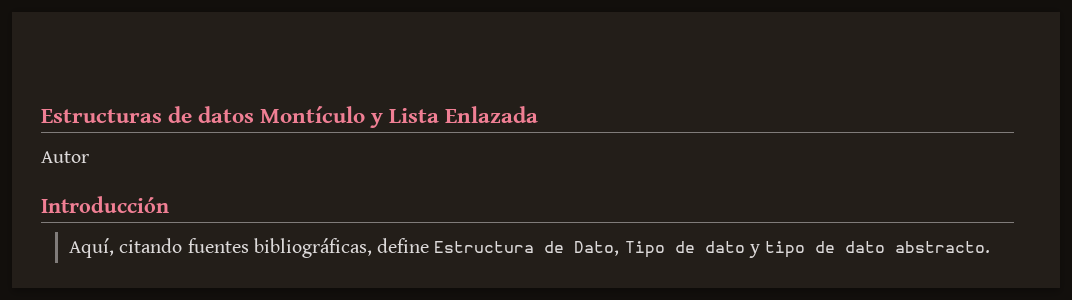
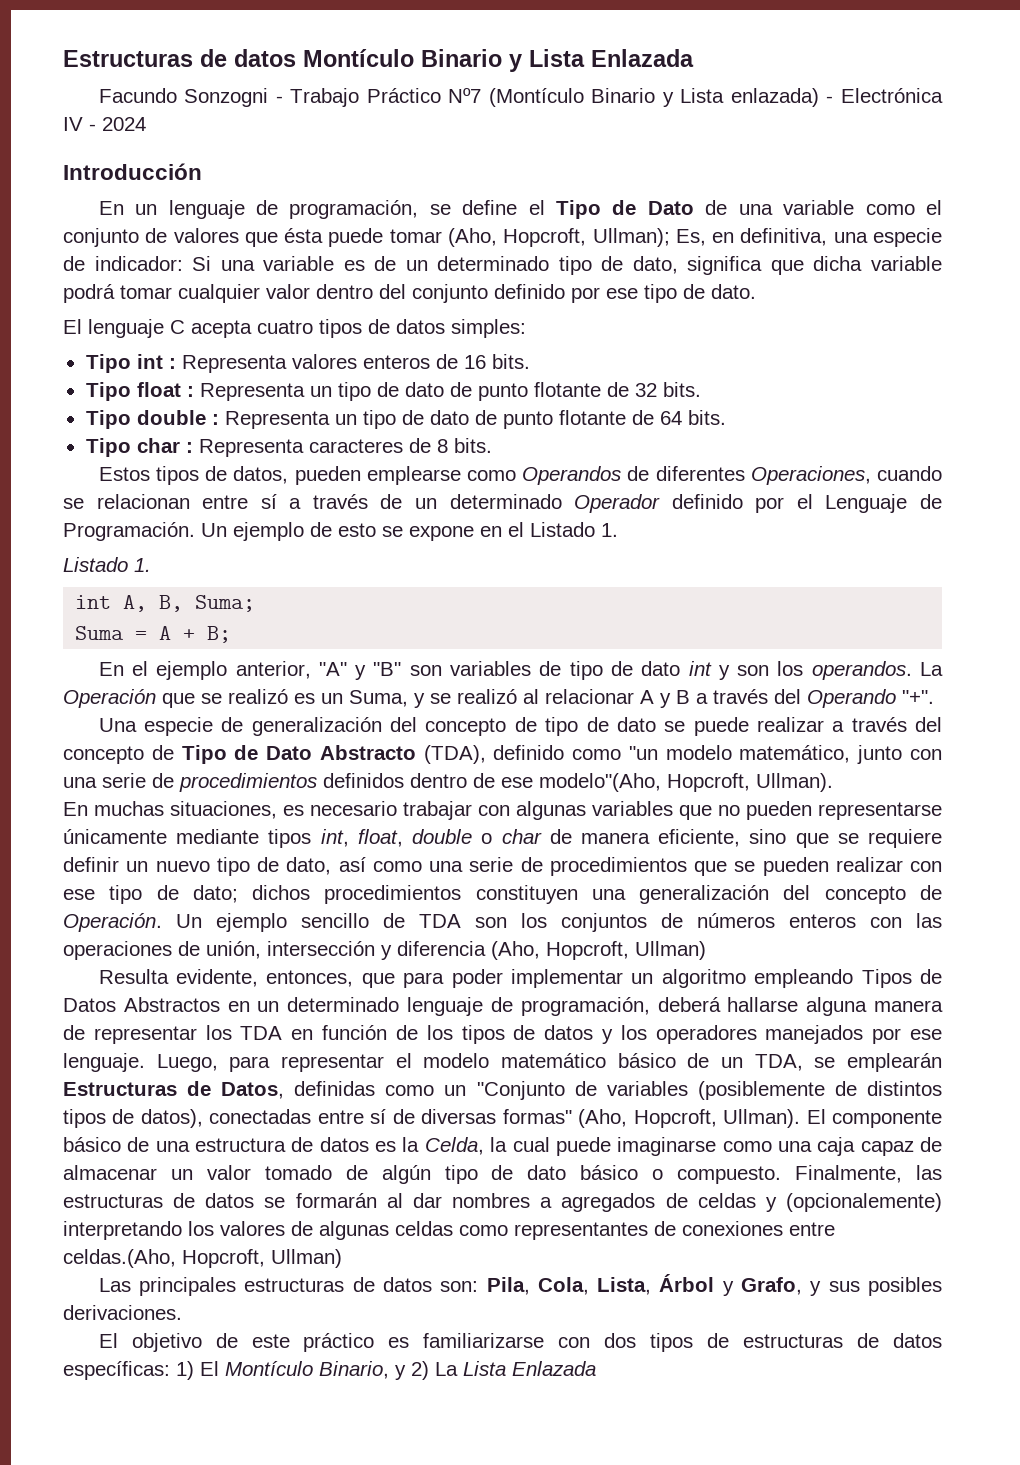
(366, 114) none -> [421,49,502,67] Binario
[41,151,89,163] [41,196,169,213] [69,238,991,258] Autor // Introducción // Aquí, citando fuentes bibliográficas, define Estructura de Dato, Tipo de dato y tipo de dato abstracto. -> [98,88,943,107] [63,117,146,131] [63,163,202,180] [98,200,942,219] [63,228,943,247] [63,256,942,275] [63,284,756,303] [63,319,526,338] [85,354,530,373] [85,382,701,401] [85,410,726,429] [85,438,492,457] [98,466,943,485] [63,494,942,513] [63,522,618,541] [63,557,151,572] [75,595,256,612] [75,626,232,643] [98,661,943,680] [63,689,934,708] [98,717,943,736] [63,745,942,764] [63,773,833,792] [63,801,942,820] [63,829,942,848] [63,857,942,876] [63,885,942,904] [63,913,942,932] [63,941,706,960] [98,969,942,988] [63,997,944,1016] [63,1025,942,1044] [63,1053,942,1072] [63,1081,942,1100] [63,1109,942,1128] [63,1137,943,1156] [63,1165,942,1184] [63,1193,942,1212] [63,1221,835,1240] [63,1249,342,1268] [98,1274,942,1296] [63,1305,182,1320] [98,1333,942,1352] [63,1361,596,1380] Facundo Sonzogni - Trabajo Práctico Nº7 (Montículo Binario y Lista enlazada) - Electrónica IV - 2024 // Introducción // En un lenguaje de programación, se define el Tipo de Dato de una variable como el conjunto de valores que ésta puede tomar (Aho, Hopcroft, Ullman); Es, en definitiva, una especie de indicador: Si una variable es de un determinado tipo de dato, significa que dicha variable podrá tomar cualquier valor dentro del conjunto definido por ese tipo de dato. // El lenguaje C acepta cuatro tipos de datos simples: // Tipo int : Representa valores enteros de 16 bits. // Tipo float : Representa un tipo de dato de punto flotante de 32 bits. // Tipo double : Representa un tipo de dato de punto flotante de 64 bits. // Tipo char : Representa caracteres de 8 bits. // Estos tipos de datos, pueden emplearse como Operandos de diferentes Operaciones, cuando se relacionan entre sí a través de un determinado Operador definido por el Lenguaje de Programación. Un ejemplo de esto se expone en el Listado 1. // Listado 1. // int A, B, Suma; // Suma = A + B; // En el ejemplo anterior, "A" y "B" son variables de tipo de dato int y son los operandos. La Operación que se realizó es un Suma, y se realizó al relacionar A y B a través del Operando "+". // Una especie de generalización del concepto de tipo de dato se puede realizar a través del concepto de Tipo de Dato Abstracto (TDA), definido como "un modelo matemático, junto con una serie de procedimientos definidos dentro de ese modelo"(Aho, Hopcroft, Ullman). // En muchas situaciones, es necesario trabajar con algunas variables que no pueden representarse únicamente mediante tipos int, float, double o char de manera eficiente, sino que se requiere definir un nuevo tipo de dato, así como una serie de procedimientos que se pueden realizar con ese tipo de dato; dichos procedimientos constituyen una generalización del concepto de Operación. Un ejemplo sencillo de TDA son los conjuntos de números enteros con las operaciones de unión, intersección y diferencia (Aho, Hopcroft, Ullman) // Resulta evidente, entonces, que para poder implementar un algoritmo empleando Tipos de Datos Abstractos en un determinado lenguaje de programación, deberá hallarse alguna manera de representar los TDA en función de los tipos de datos y los operadores manejados por ese lenguaje. Luego, para representar el modelo matemático básico de un TDA, se emplearán Estructuras de Datos, definidas como un "Conjunto de variables (posiblemente de distintos tipos de datos), conectadas entre sí de diversas formas" (Aho, Hopcroft, Ullman). El componente básico de una estructura de datos es la Celda, la cual puede imaginarse como una caja capaz de almacenar un valor tomado de algún tipo de dato básico o compuesto. Finalmente, las estructuras de datos se formarán al dar nombres a agregados de celdas y (opcionalemente) interpretando los valores de algunas celdas como representantes de conexiones entre celdas.(Aho, Hopcroft, Ullman) // Las principales estructuras de datos son: Pila, Cola, Lista, Árbol y Grafo, y sus posibles derivaciones. // El objetivo de este práctico es familiarizarse con dos tipos de estructuras de datos específicas: 1) El Montículo Binario, y 2) La Lista Enlazada

